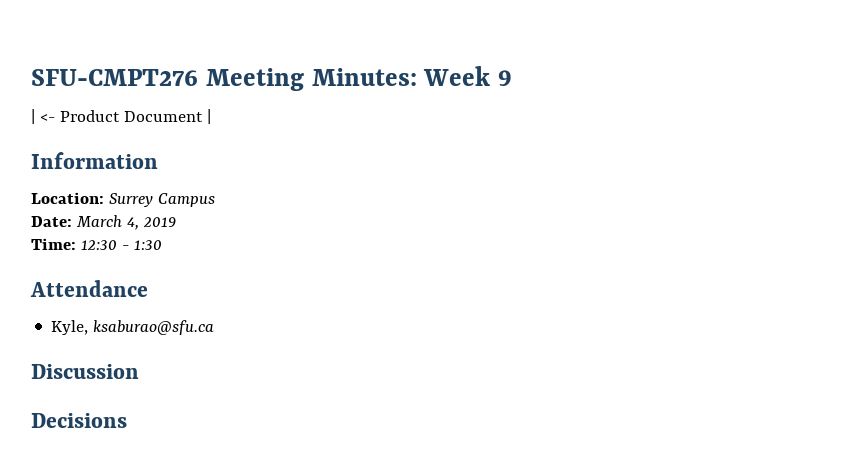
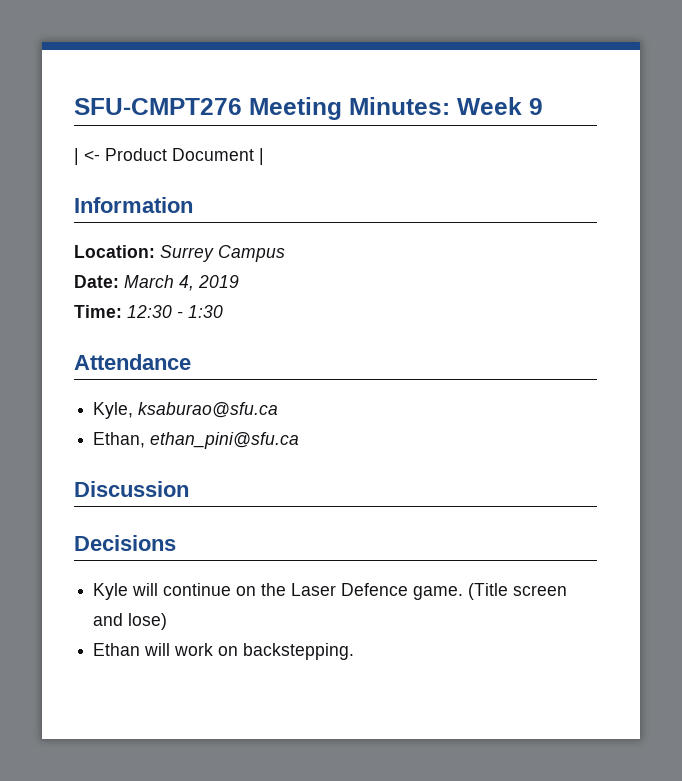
(215, 327) none -> [93,432,300,449] // Ethan, ethan_pini@sfu.ca
(127, 420) none -> [93,583,568,600] [93,613,168,630] [93,643,355,660] // Kyle will continue on the Laser Defence game. (Title screen and lose) // Ethan will work on backstepping.

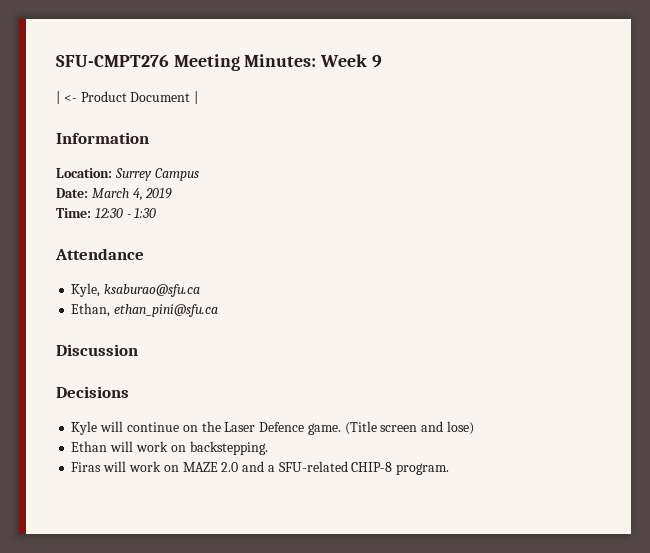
(355, 651) none -> [71,461,450,475] // Firas will work on MAZE 2.0 and a SFU-related CHIP-8 program.

